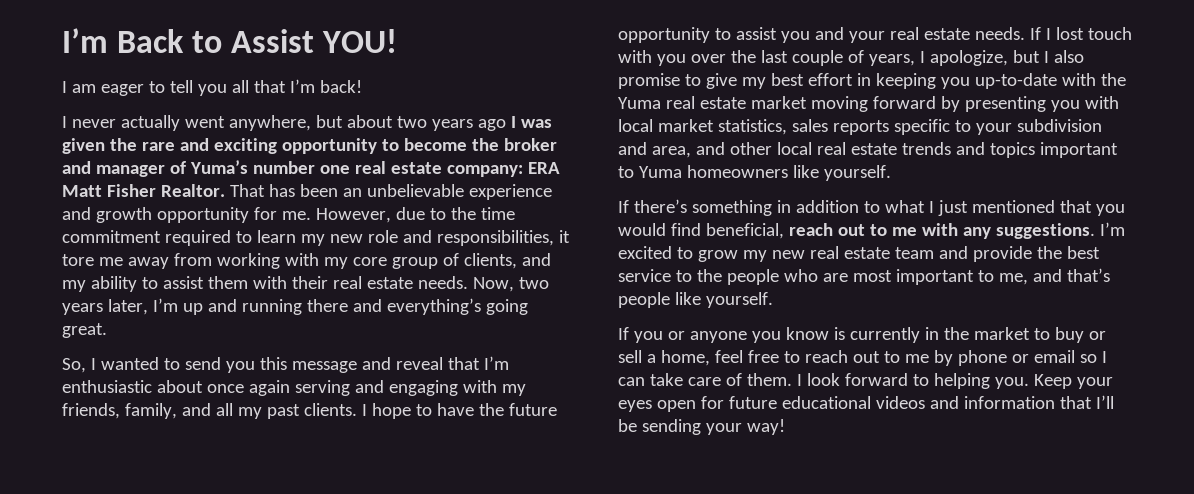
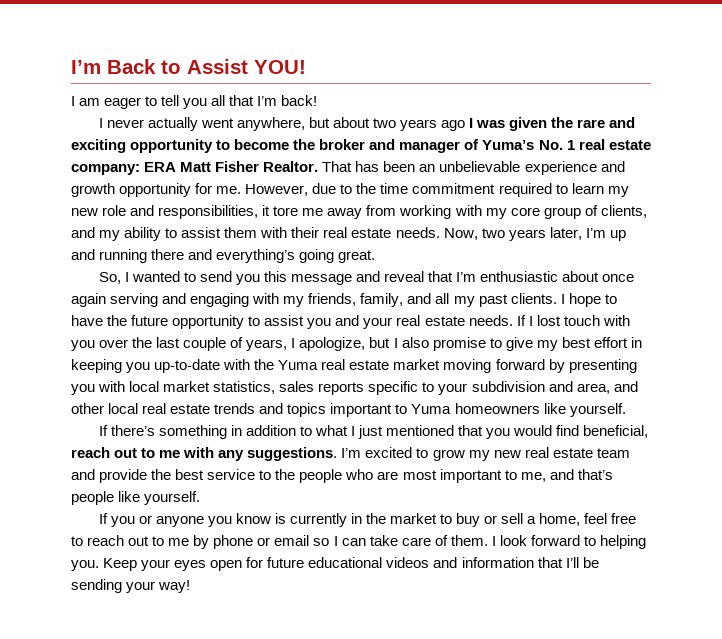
[252,161,350,174] number one -> [538,140,575,150] No. 1

